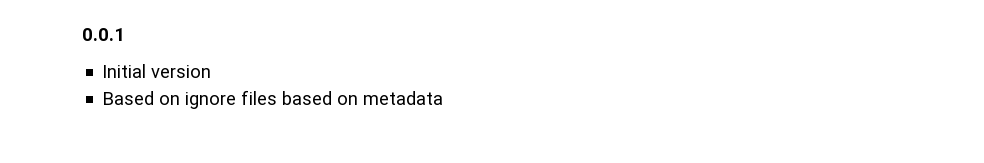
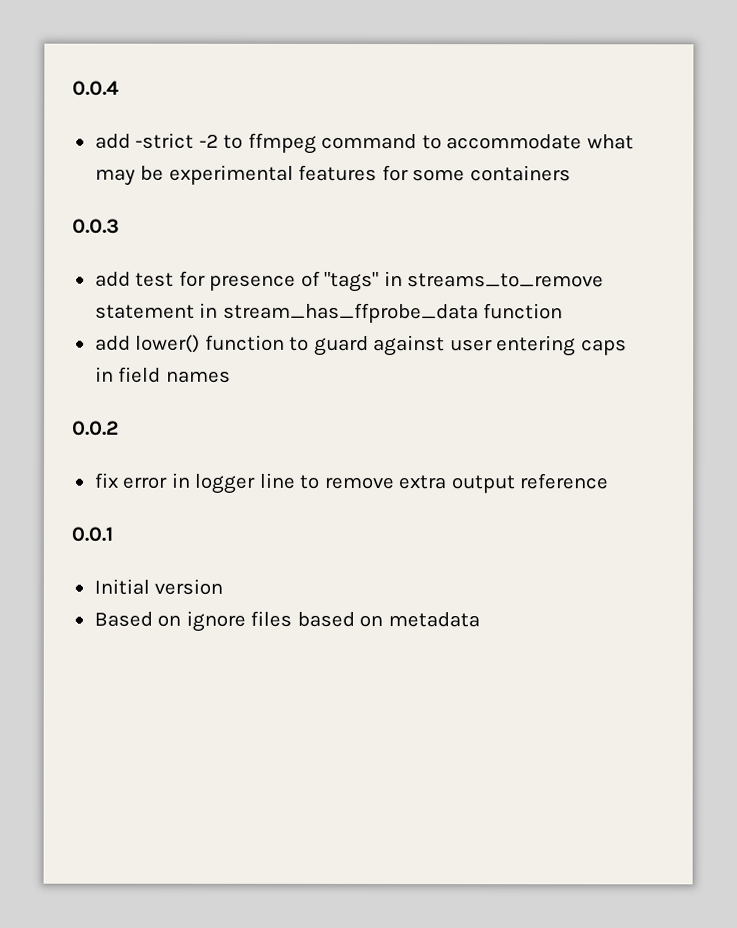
(82, 34) none -> [72,80,119,96] [94,132,634,154] [94,164,571,186] [72,218,120,234] [94,270,605,293] [94,302,564,324] [94,334,627,357] [94,366,231,383] [72,420,119,436] [93,472,609,494] 0.0.4 // add -strict -2 to ffmpeg command to accommodate what may be experimental features for some containers // 0.0.3 // add test for presence of "tags" in streams_to_remove statement in stream_has_ffprobe_data function // add lower() function to guard against user entering caps in field names // 0.0.2 // fix error in logger line to remove extra output reference //

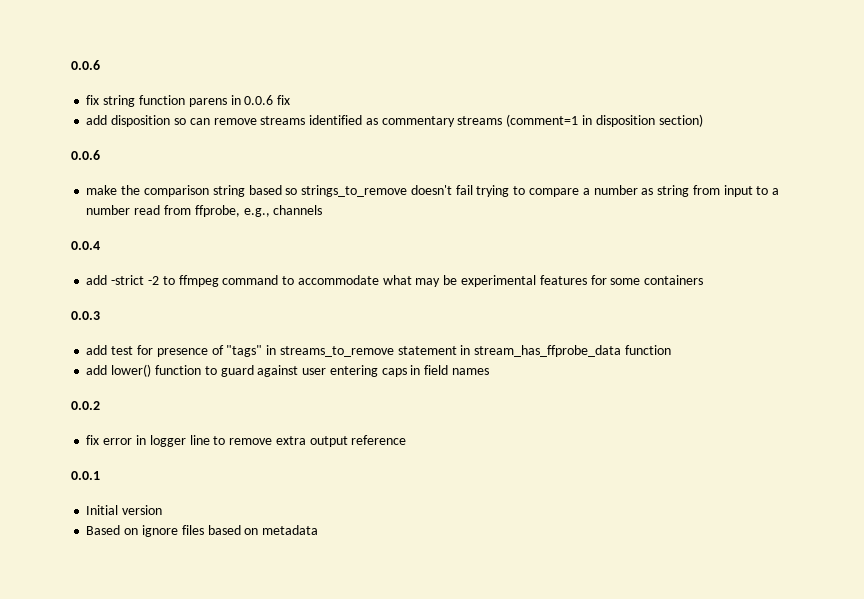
(72, 88) none -> [71,60,100,70] [86,95,291,107] [86,114,703,127] [71,150,100,160] [86,185,780,197] [86,205,323,217] 0.0.6 // fix string function parens in 0.0.6 fix // add disposition so can remove streams identified as commentary streams (comment=1 in disposition section) // 0.0.6 // make the comparison string based so strings_to_remove doesn't fail trying to compare a number as string from input to a number read from ffprobe, e.g., channels //

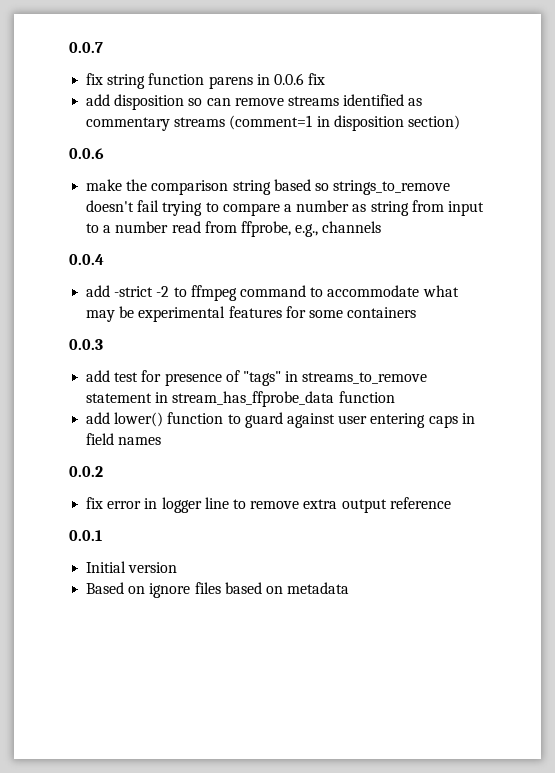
[71,60,100,70] 0.0.6 -> [69,42,103,53] 0.0.7

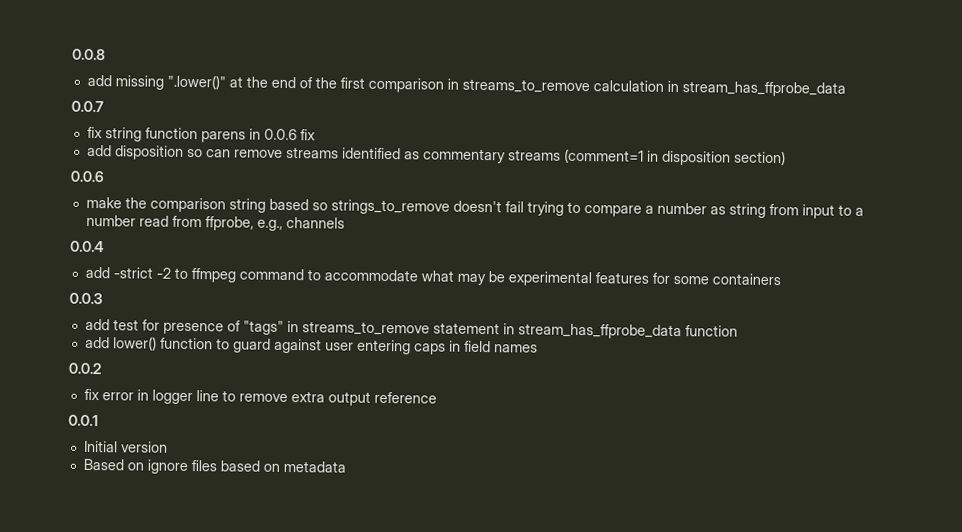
(69, 47) none -> [72,48,106,61] [86,74,846,97] 0.0.8 // add missing ".lower()" at the end of the first comparison in streams_to_remove calculation in stream_has_ffprobe_data //

